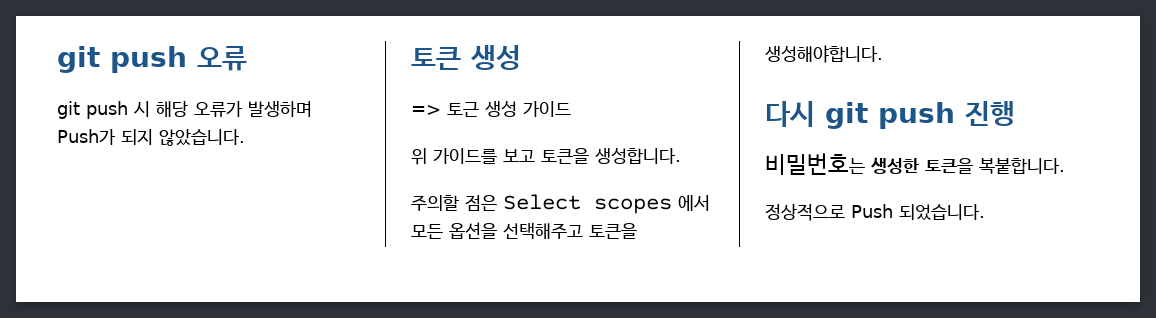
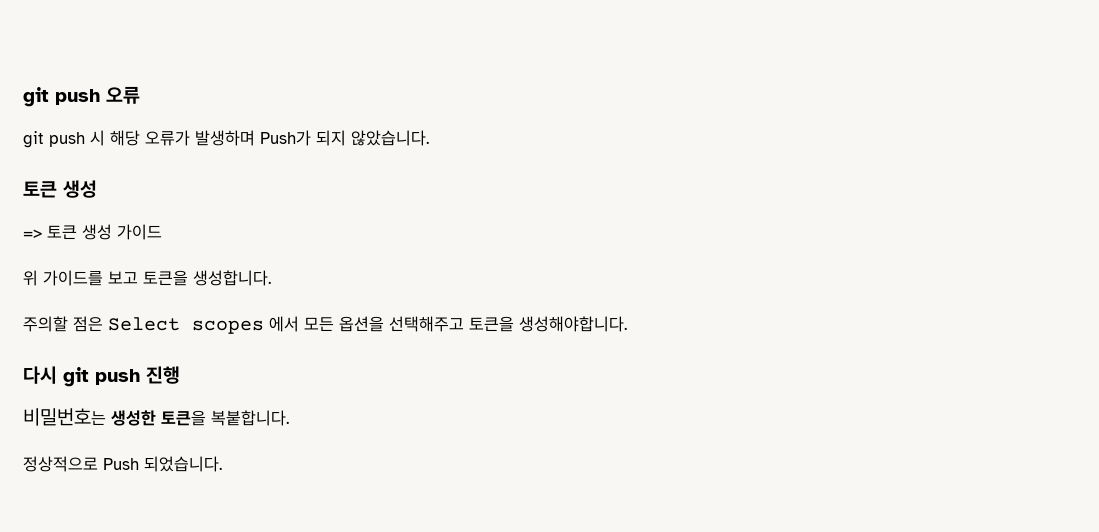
[447,102,479,117] 토근 -> [47,225,77,240] 토큰

